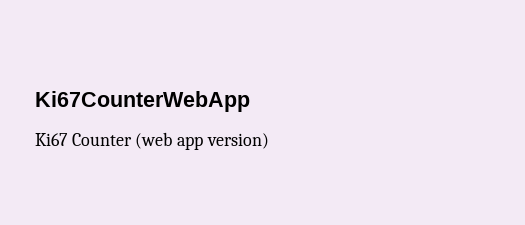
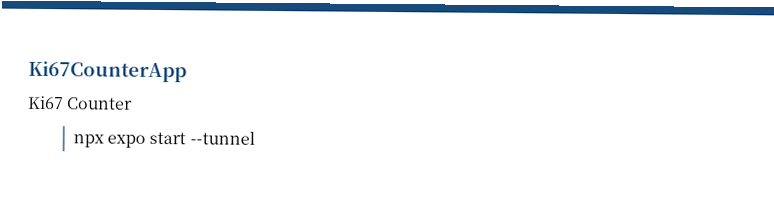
[35,91,250,112] Ki67CounterWebApp -> [28,60,187,83] Ki67CounterApp
[135,132,269,150] (web app version) -> [72,131,255,148] // npx expo start --tunnel

